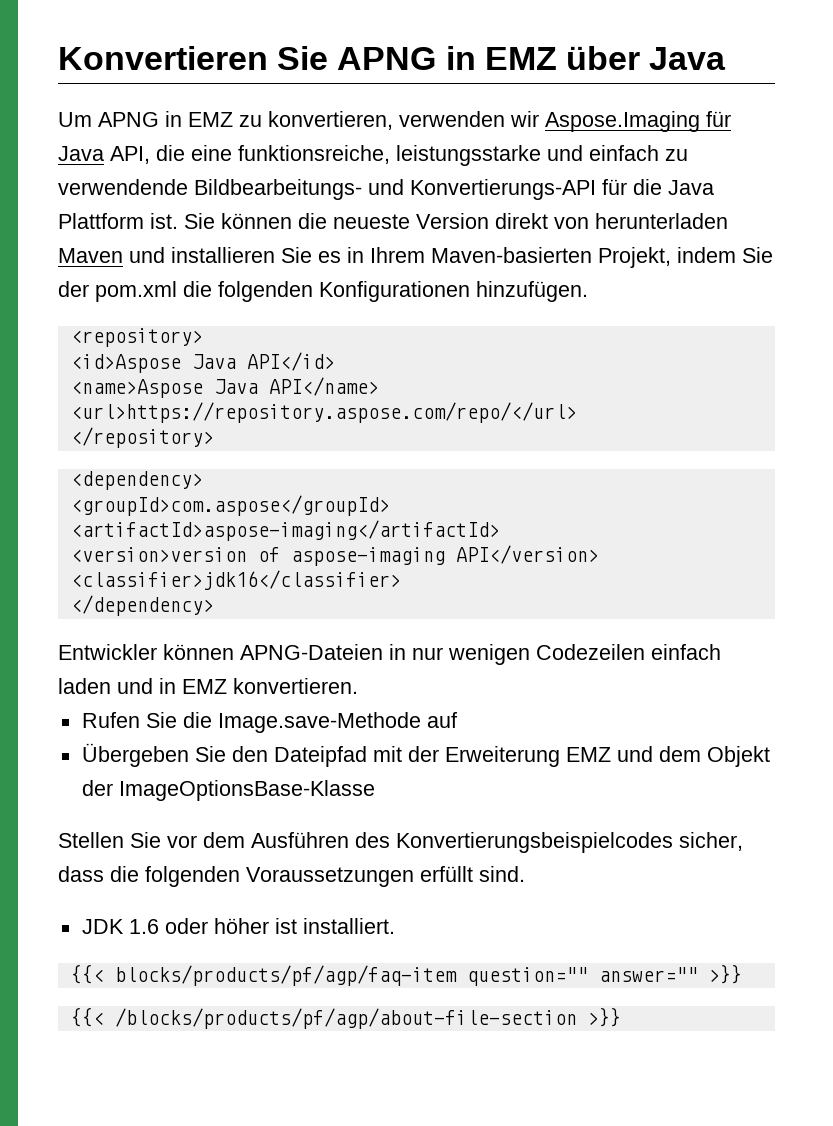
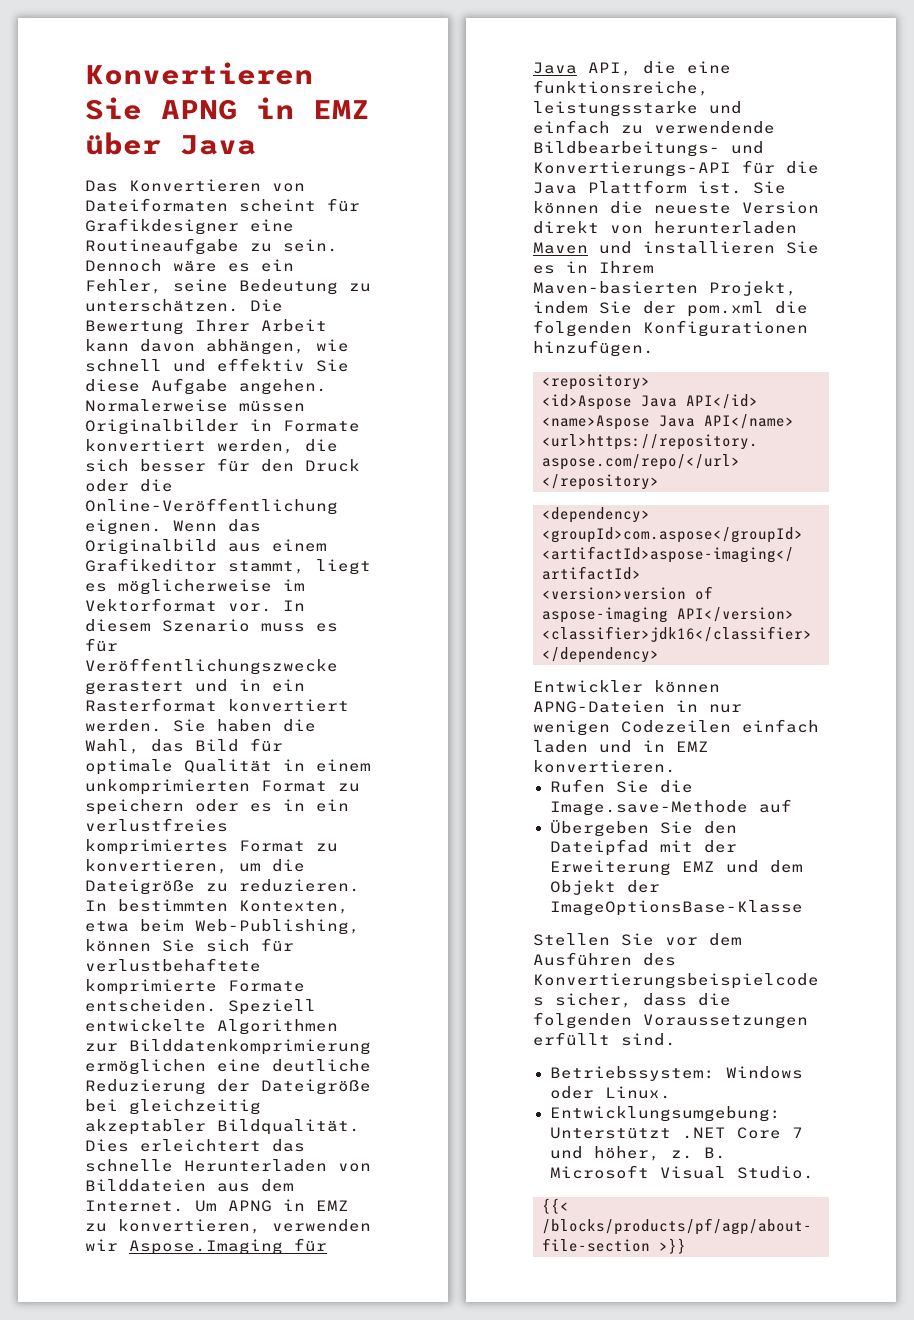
(727, 58) none -> [85,179,305,192] [85,198,360,212] [85,218,294,235] [85,238,338,255] [85,259,294,272] [85,279,371,295] [85,299,283,312] [85,319,327,335] [85,339,349,355] [85,358,349,372] [85,378,327,395] [85,399,305,412] [85,419,360,435] [85,439,338,454] [85,458,360,472] [85,479,173,492] [85,498,338,515] [85,519,261,535] [85,539,327,555] [85,558,371,575] [85,579,305,595] [85,598,305,612] [85,619,338,632] [85,638,118,652] [85,658,338,675] [85,679,305,695] [85,698,349,712] [85,719,316,732] [85,738,283,754] [85,759,371,775] [85,779,360,795] [85,799,349,815] [85,818,228,832] [85,839,338,855] [85,859,305,874] [85,879,360,895] [85,899,349,914] [85,919,360,935] [85,938,294,952] [85,958,261,972] [85,979,305,995] [85,999,316,1015] [85,1019,338,1035] [85,1039,371,1055] [85,1059,371,1075] [85,1079,371,1095] [85,1099,261,1115] [85,1119,360,1135] [85,1139,305,1152] [85,1159,371,1172] [85,1179,294,1192] [85,1200,184,1212] Das Konvertieren von Dateiformaten scheint für Grafikdesigner eine Routineaufgabe zu sein. Dennoch wäre es ein Fehler, seine Bedeutung zu unterschätzen. Die Bewertung Ihrer Arbeit kann davon abhängen, wie schnell und effektiv Sie diese Aufgabe angehen. Normalerweise müssen Originalbilder in Formate konvertiert werden, die sich besser für den Druck oder die Online-Veröffentlichung eignen. Wenn das Originalbild aus einem Grafikeditor stammt, liegt es möglicherweise im Vektorformat vor. In diesem Szenario muss es für Veröffentlichungszwecke gerastert und in ein Rasterformat konvertiert werden. Sie haben die Wahl, das Bild für optimale Qualität in einem unkomprimierten Format zu speichern oder es in ein verlustfreies komprimiertes Format zu konvertieren, um die Dateigröße zu reduzieren. In bestimmten Kontexten, etwa beim Web-Publishing, können Sie sich für verlustbehaftete komprimierte Formate entscheiden. Speziell entwickelte Algorithmen zur Bilddatenkomprimierung ermöglichen eine deutliche Reduzierung der Dateigröße bei gleichzeitig akzeptabler Bildqualität. Dies erleichtert das schnelle Herunterladen von Bilddateien aus dem Internet.
[81,918,395,934] [70,964,742,986] JDK 1.6 oder höher ist installiert. // {{< blocks/products/pf/agp/faq-item question="" answer="" >}} -> [549,1066,803,1081] [549,1086,671,1099] [549,1106,781,1122] [549,1127,803,1139] [549,1146,726,1161] [549,1165,814,1179] Betriebssystem: Windows oder Linux. // Entwicklungsumgebung: Unterstützt .NET Core 7 und höher, z. B. Microsoft Visual Studio.

